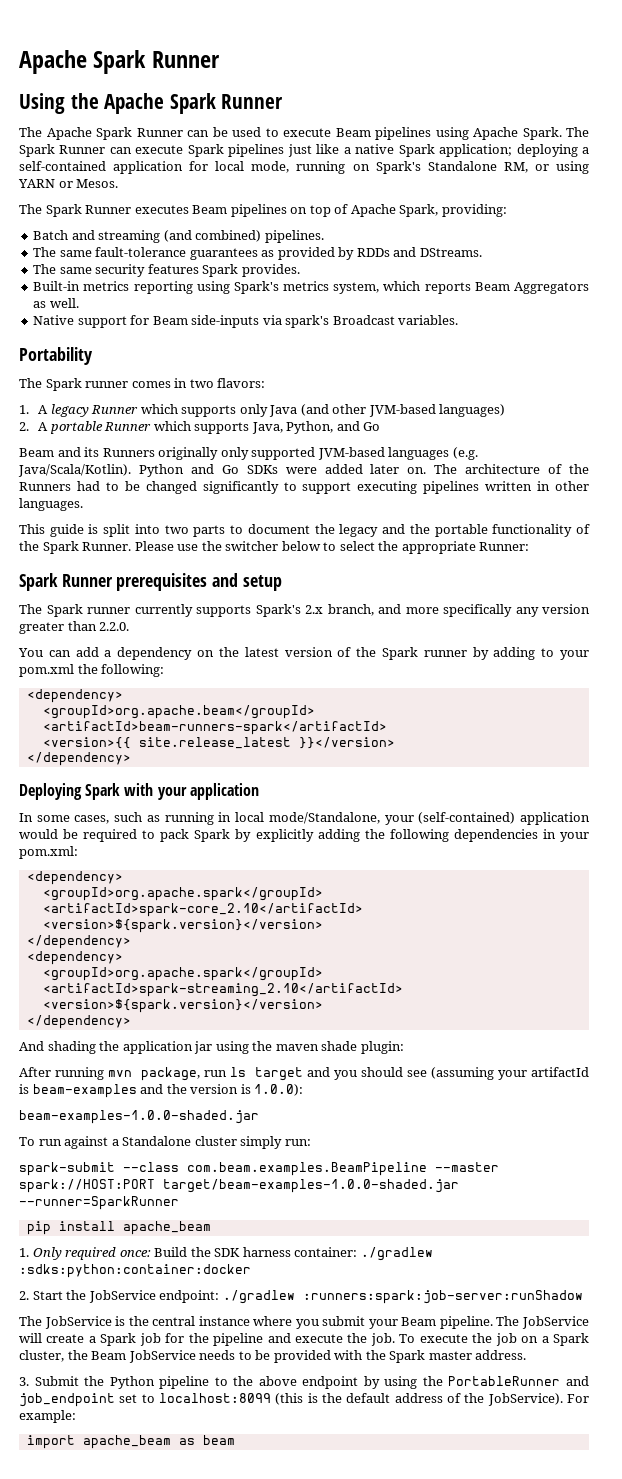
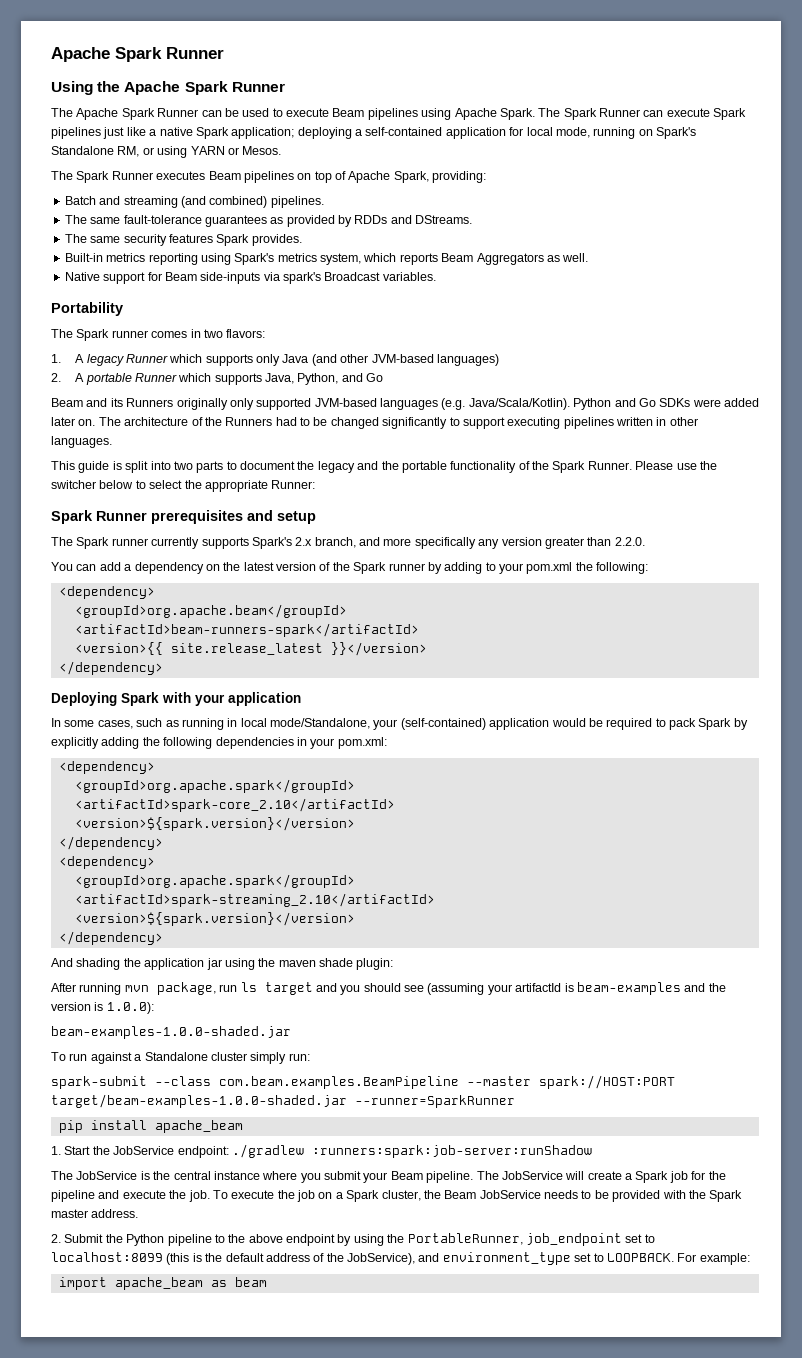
[32,1247,433,1261] [19,1264,251,1278] [19,1291,29,1300] Only required once: Build the SDK harness container: ./gradlew :sdks:python:container:docker // 2. -> (61, 1150) none
[19,1377,29,1386] 3. -> [51,1234,61,1243] 2.
[448,1376,590,1386] PortableRunner and -> [407,1233,523,1245] PortableRunner,
[487,1393,563,1406] JobService). -> [347,1252,674,1265] JobService), and environment_type set to LOOPBACK.

